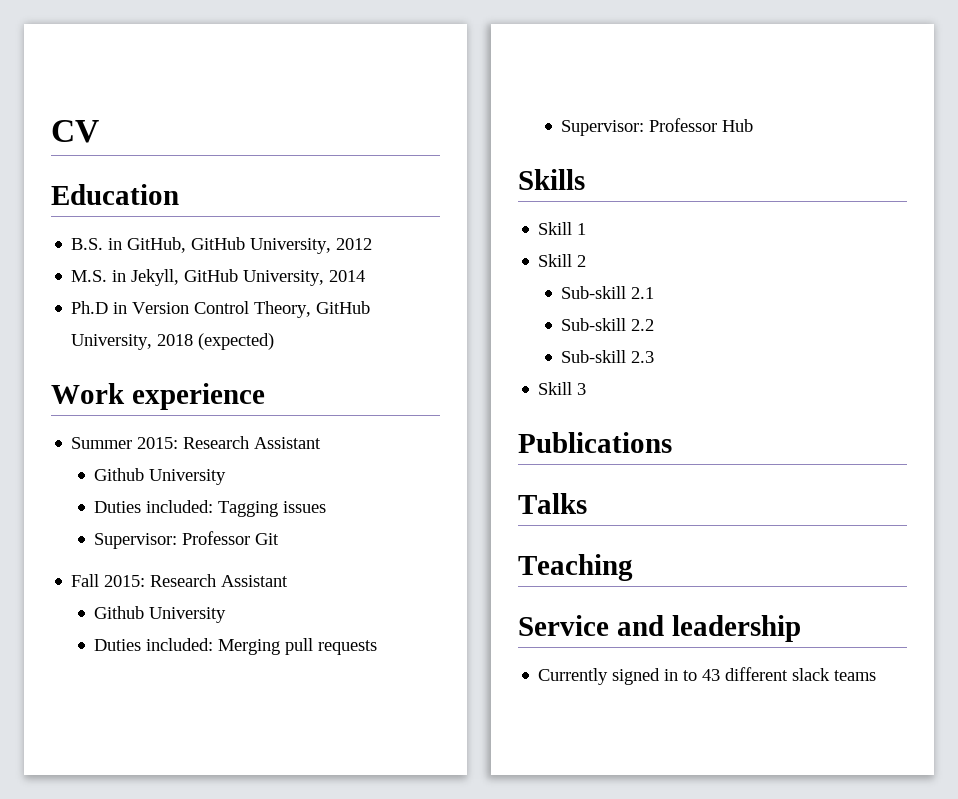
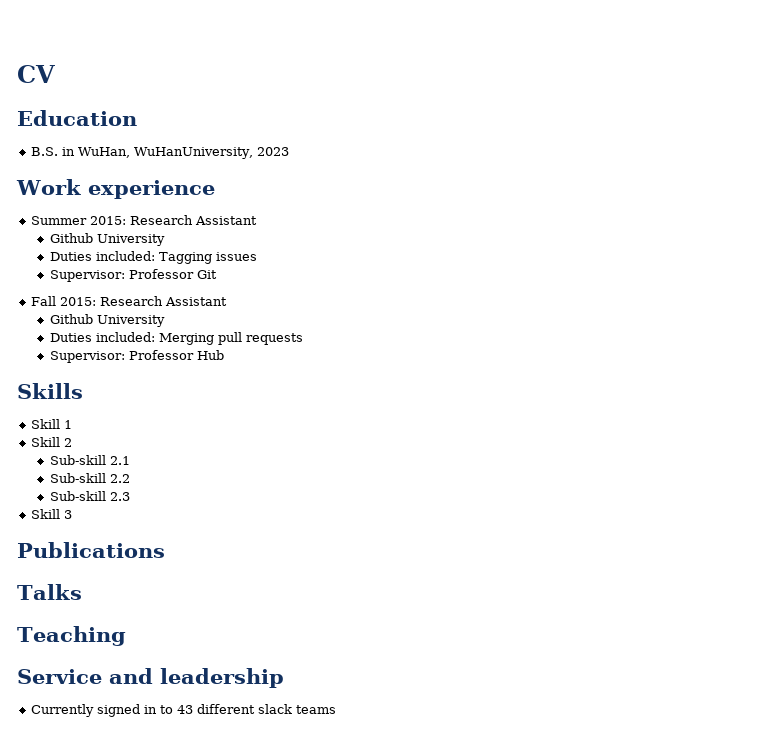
[127,237,373,254] [71,269,366,286] [71,301,371,318] [71,333,275,350] GitHub, GitHub University, 2012 // M.S. in Jekyll, GitHub University, 2014 // Ph.D in Version Control Theory, GitHub University, 2018 (expected) -> [78,147,290,159] WuHan, WuHanUniversity, 2023

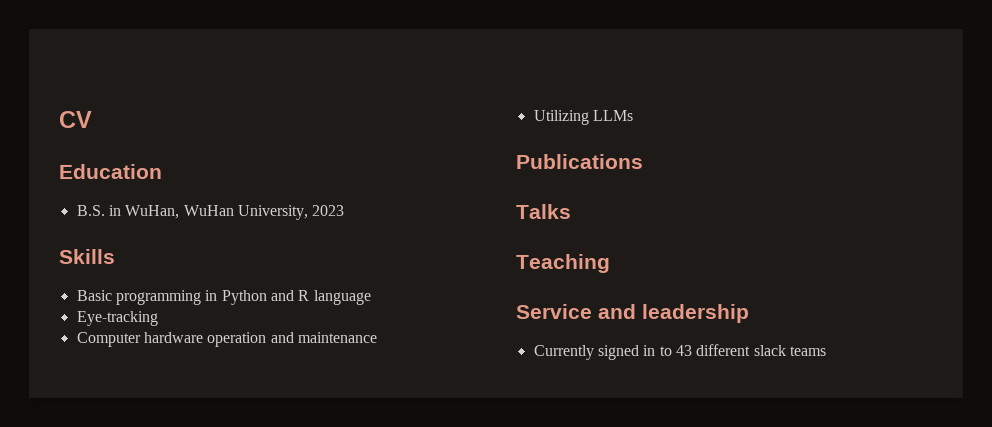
[134,147,254,159] WuHanUniversity, -> [183,205,308,220] WuHan University,
[16,179,215,199] [31,215,258,225] [49,233,165,246] [49,251,257,264] [49,269,217,282] [31,296,228,306] [49,314,165,327] [49,332,303,345] [49,350,224,363] [17,383,83,399] [31,419,73,429] [31,437,73,447] [49,455,130,465] [49,473,130,483] [49,491,130,501] [31,509,73,519] Work experience // Summer 2015: Research Assistant // Github University // Duties included: Tagging issues // Supervisor: Professor Git // Fall 2015: Research Assistant // Github University // Duties included: Merging pull requests // Supervisor: Professor Hub // Skills // Skill 1 // Skill 2 // Sub-skill 2.1 // Sub-skill 2.2 // Sub-skill 2.3 // Skill 3 -> [59,249,115,264] [76,290,371,305] [76,311,158,326] [76,332,377,347] [533,110,633,125] Skills // Basic programming in Python and R language // Eye-tracking // Computer hardware operation and maintenance // Utilizing LLMs

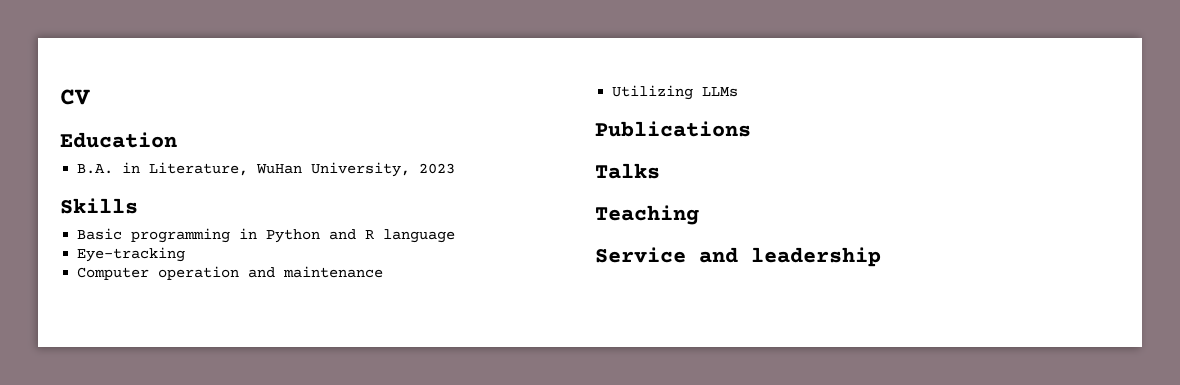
[76,205,180,219] B.S. in WuHan, -> [77,162,249,176] B.A. in Literature,
[143,332,203,343] hardware -> (150, 273) none
[533,344,826,360] // Currently signed in to 43 different slack teams -> (881, 257) none

